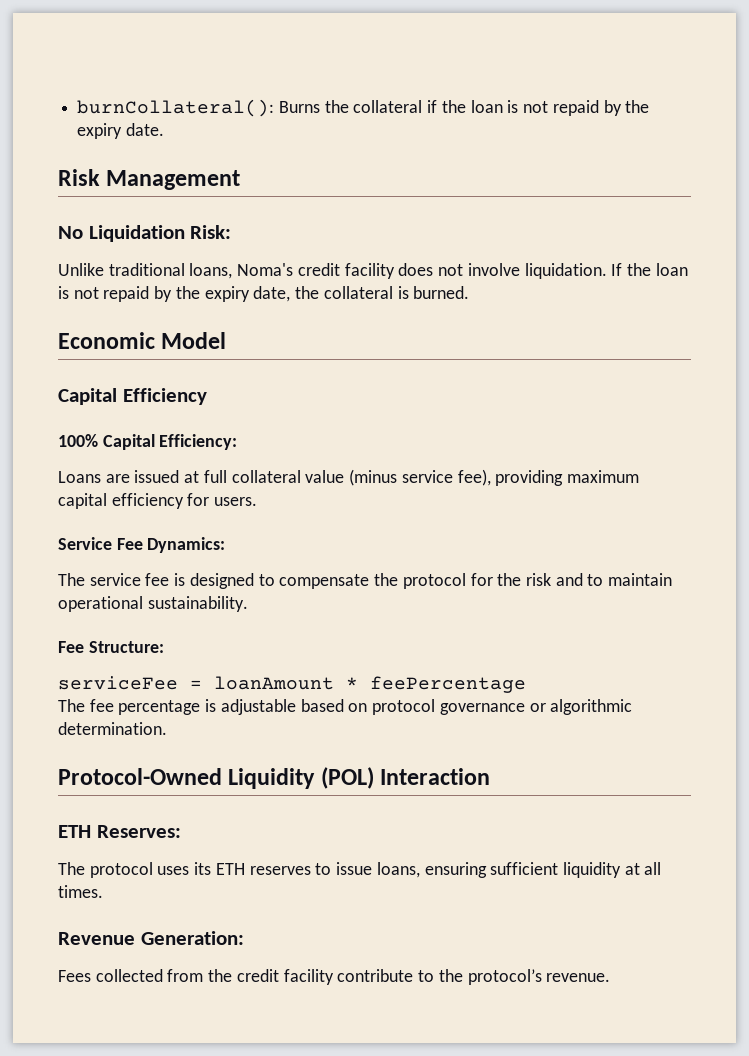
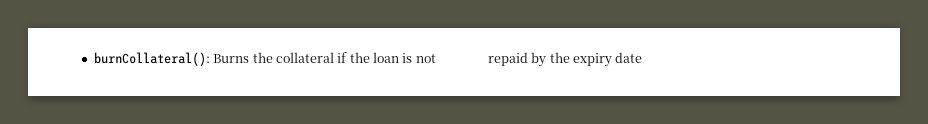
[125,123,164,136] [58,169,241,190] [58,225,232,242] [58,263,688,279] [58,286,470,302] [58,332,227,349] [58,388,207,405] [58,434,238,450] [58,469,639,486] [58,493,258,509] [58,537,226,553] [58,573,673,589] [58,596,248,612] [58,641,164,653] [58,676,526,693] [58,699,633,715] [58,722,167,735] [58,767,491,789] [58,825,181,838] [58,862,662,878] [58,885,103,898] [58,931,244,945] [58,969,611,985] date. // Risk Management // No Liquidation Risk: // Unlike traditional loans, Noma's credit facility does not involve liquidation. If the loan is not repaid by the expiry date, the collateral is burned. // Economic Model // Capital Efficiency // 100% Capital Efficiency: // Loans are issued at full collateral value (minus service fee), providing maximum capital efficiency for users. // Service Fee Dynamics: // The service fee is designed to compensate the protocol for the risk and to maintain operational sustainability. // Fee Structure: // serviceFee = loanAmount * feePercentage // The fee percentage is adjustable based on protocol governance or algorithmic determination. // Protocol-Owned Liquidity (POL) Interaction // ETH Reserves: // The protocol uses its ETH reserves to issue loans, ensuring sufficient liquidity at all times. // Revenue Generation: // Fees collected from the credit facility contribute to the protocol’s revenue. -> [615,52,643,63] date

